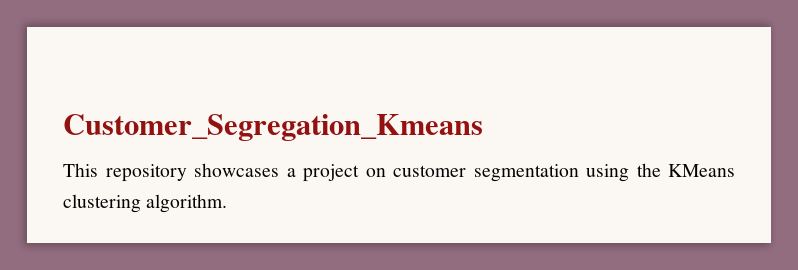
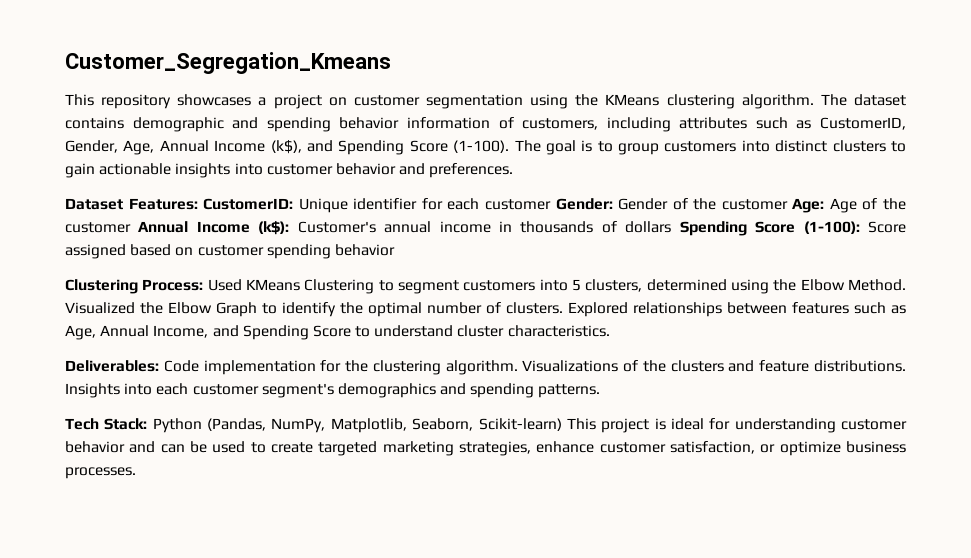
(228, 203) none -> [820,94,906,106] [65,117,907,132] [65,140,907,155] [65,163,514,178] [65,198,906,213] [65,221,907,236] [65,244,395,259] [65,279,907,294] [65,302,906,317] [65,325,610,340] [65,360,906,375] [65,383,601,398] [65,418,908,433] [65,441,907,456] [65,467,136,479] The dataset contains demographic and spending behavior information of customers, including attributes such as CustomerID, Gender, Age, Annual Income (k$), and Spending Score (1-100). The goal is to group customers into distinct clusters to gain actionable insights into customer behavior and preferences. // Dataset Features: CustomerID: Unique identifier for each customer Gender: Gender of the customer Age: Age of the customer Annual Income (k$): Customer's annual income in thousands of dollars Spending Score (1-100): Score assigned based on customer spending behavior // Clustering Process: Used KMeans Clustering to segment customers into 5 clusters, determined using the Elbow Method. Visualized the Elbow Graph to identify the optimal number of clusters. Explored relationships between features such as Age, Annual Income, and Spending Score to understand cluster characteristics. // Deliverables: Code implementation for the clustering algorithm. Visualizations of the clusters and feature distributions. Insights into each customer segment's demographics and spending patterns. // Tech Stack: Python (Pandas, NumPy, Matplotlib, Seaborn, Scikit-learn) This project is ideal for understanding customer behavior and can be used to create targeted marketing strategies, enhance customer satisfaction, or optimize business processes.

